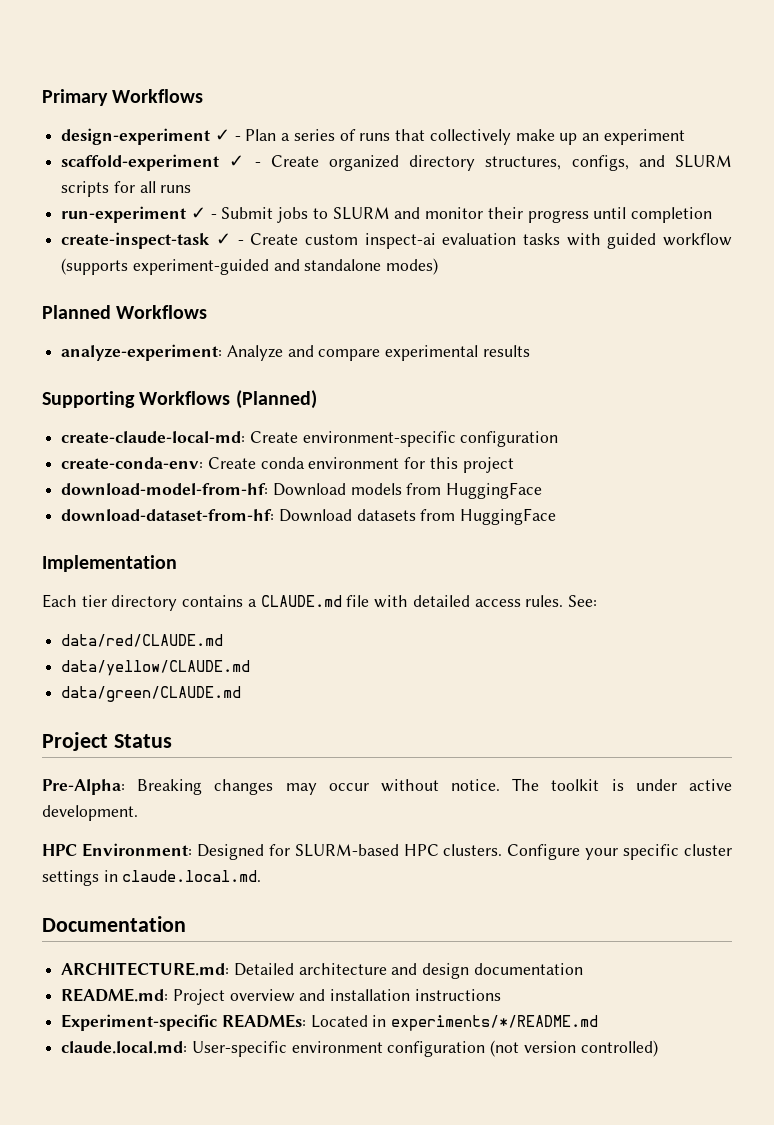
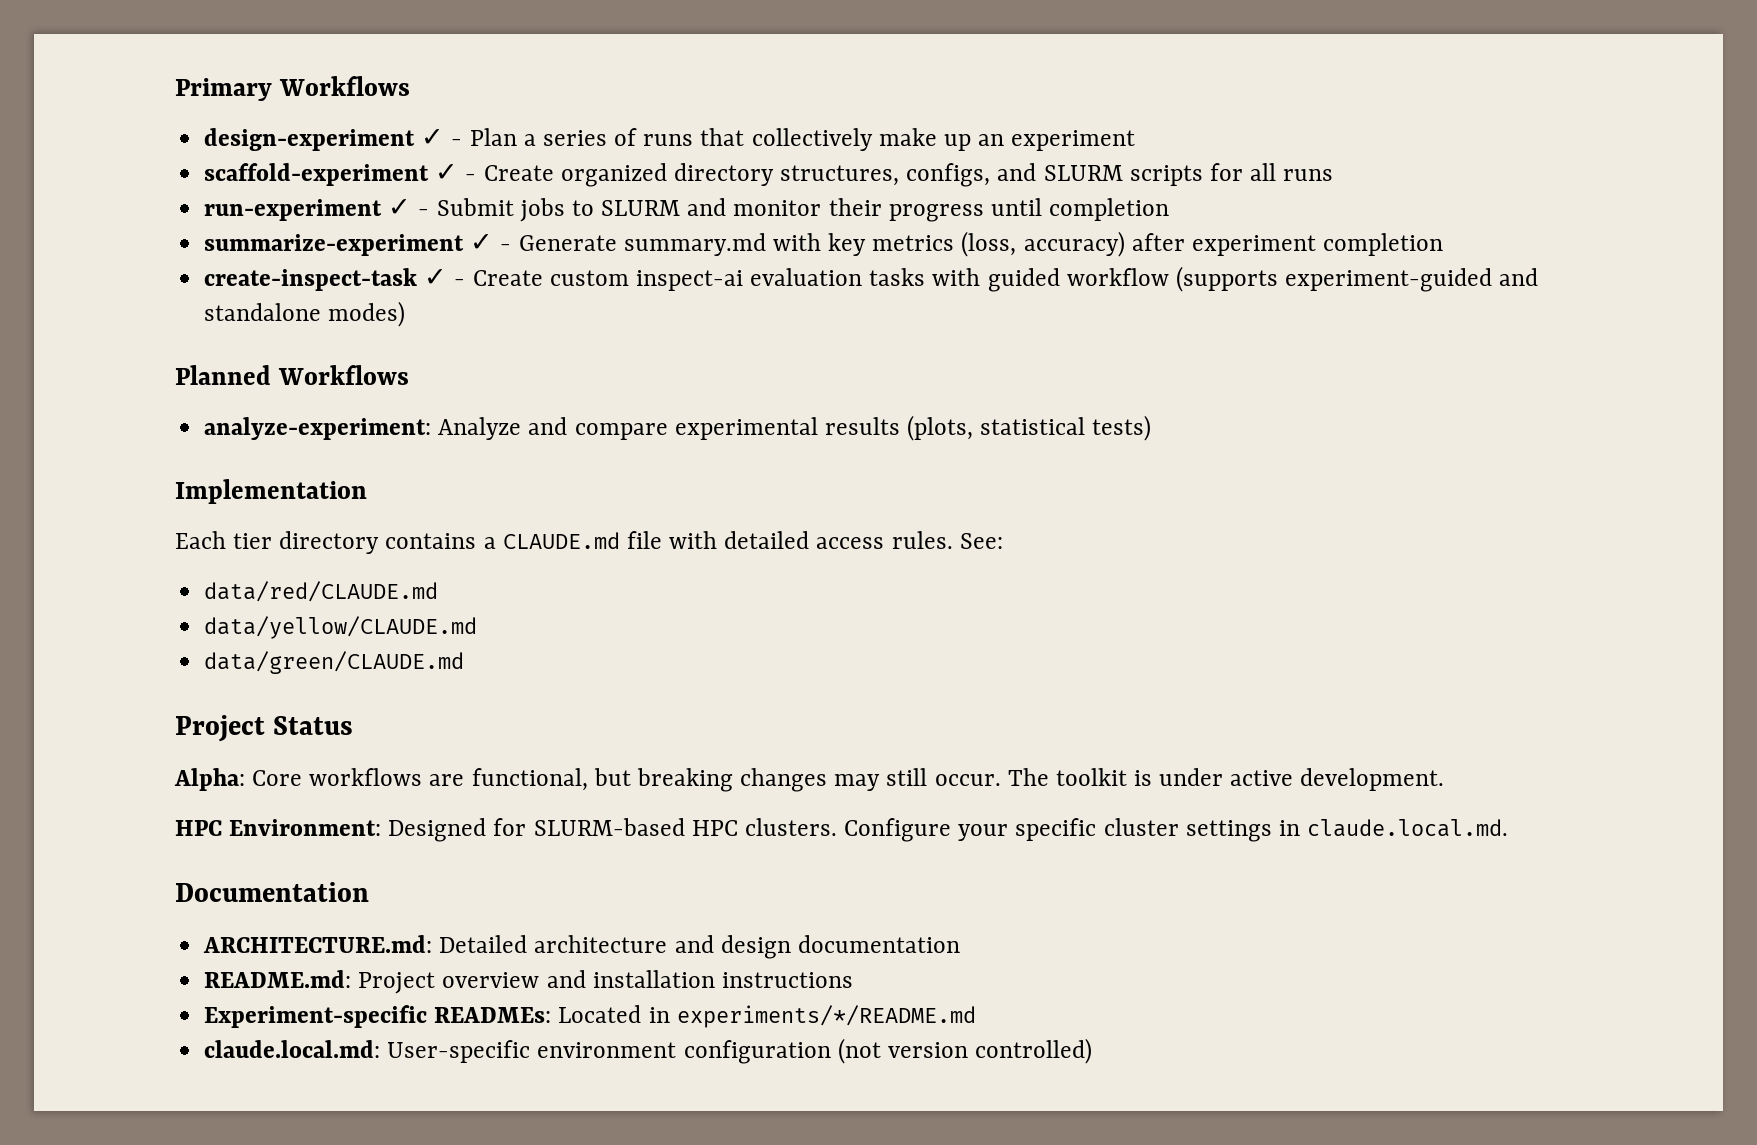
(712, 215) none -> [204,231,1444,257] // summarize-experiment ✓ - Generate summary.md with key metrics (loss, accuracy) after experiment completion
[42,390,317,409] [61,431,559,447] [61,457,514,473] [61,482,543,499] [61,508,557,525] // Supporting Workflows (Planned) // create-claude-local-md: Create environment-specific configuration // create-conda-env: Create conda environment for this project // download-model-from-hf: Download models from HuggingFace // download-dataset-from-hf: Download datasets from HuggingFace -> [907,415,1152,441] (plots, statistical tests)
[42,779,501,795] Pre-Alpha: Breaking changes may occur without notice. -> [174,768,1001,792] Alpha: Core workflows are functional, but breaking changes may still occur.

